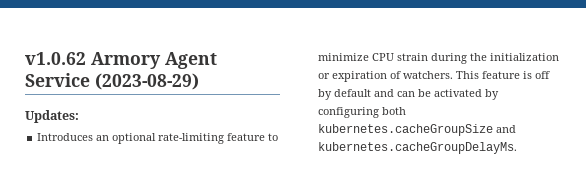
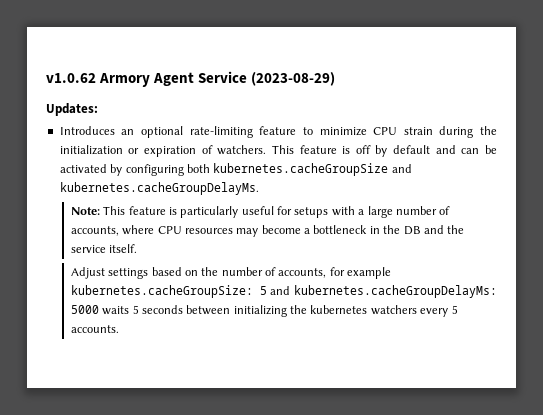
(518, 148) none -> [70,206,451,218] [70,225,465,237] [70,244,138,253] [70,267,392,279] [70,285,497,298] [70,305,458,317] [70,325,119,333] // Note: This feature is particularly useful for setups with a large number of accounts, where CPU resources may become a bottleneck in the DB and the service itself. // Adjust settings based on the number of accounts, for example kubernetes.cacheGroupSize: 5 and kubernetes.cacheGroupDelayMs: 5000 waits 5 seconds between initializing the kubernetes watchers every 5 accounts.

